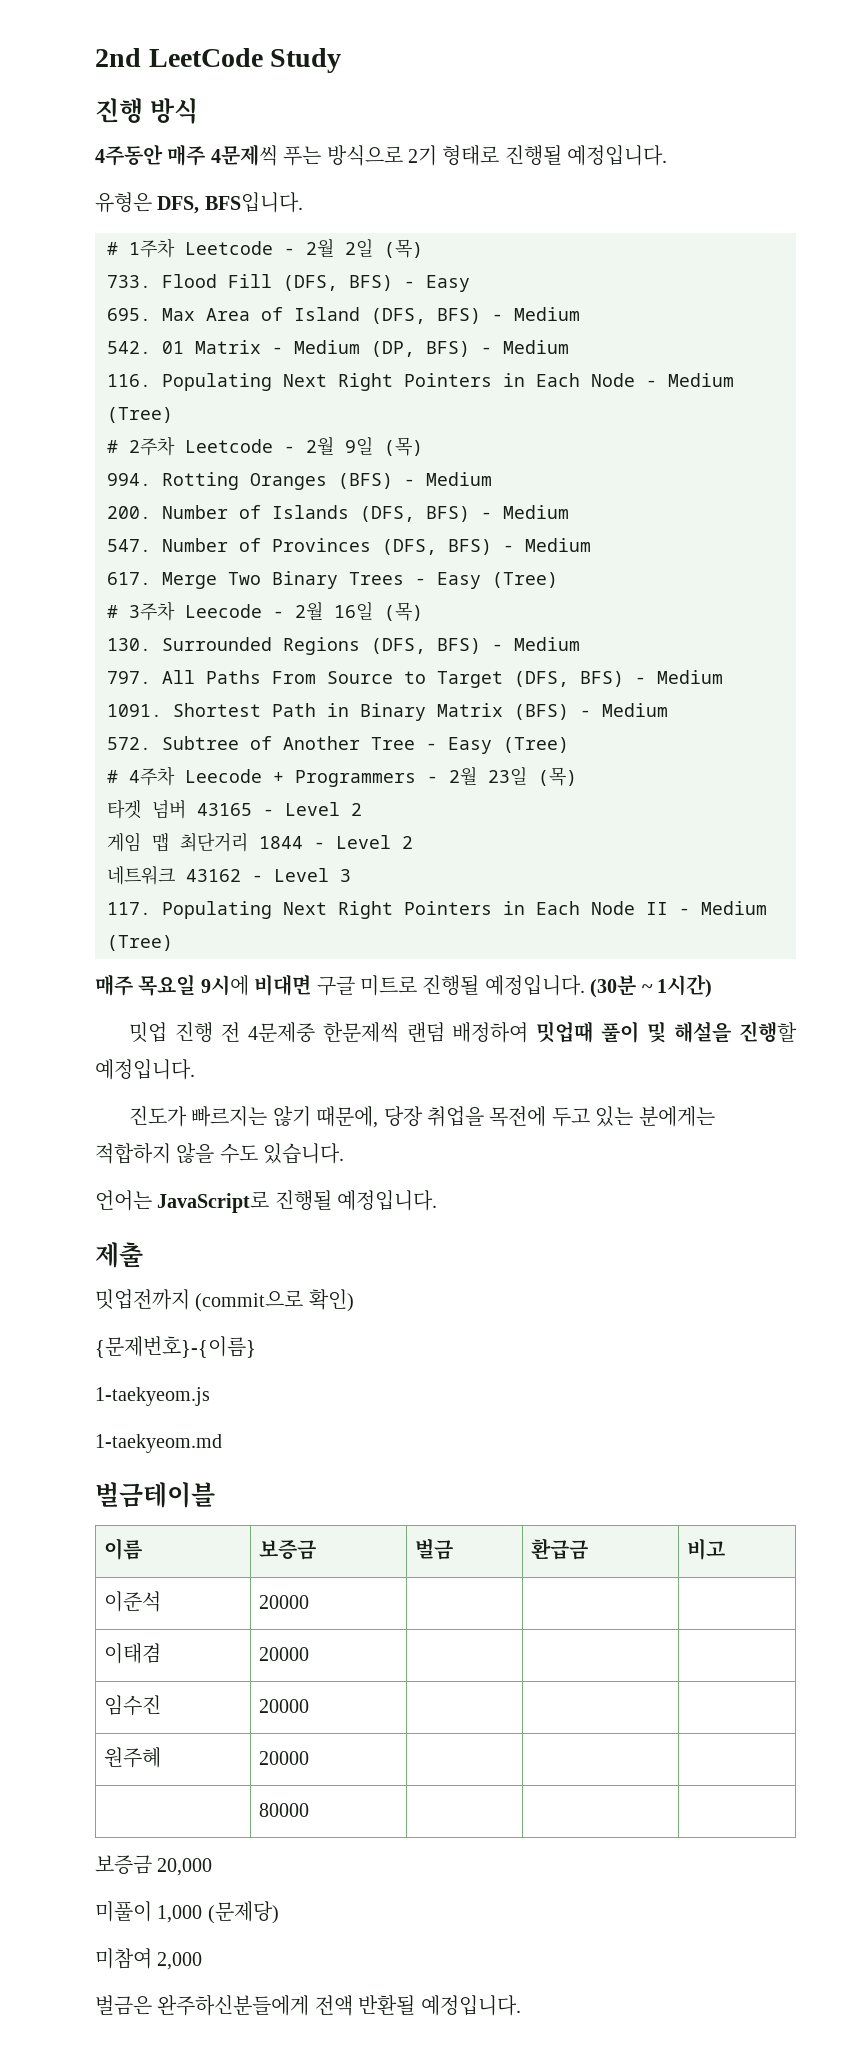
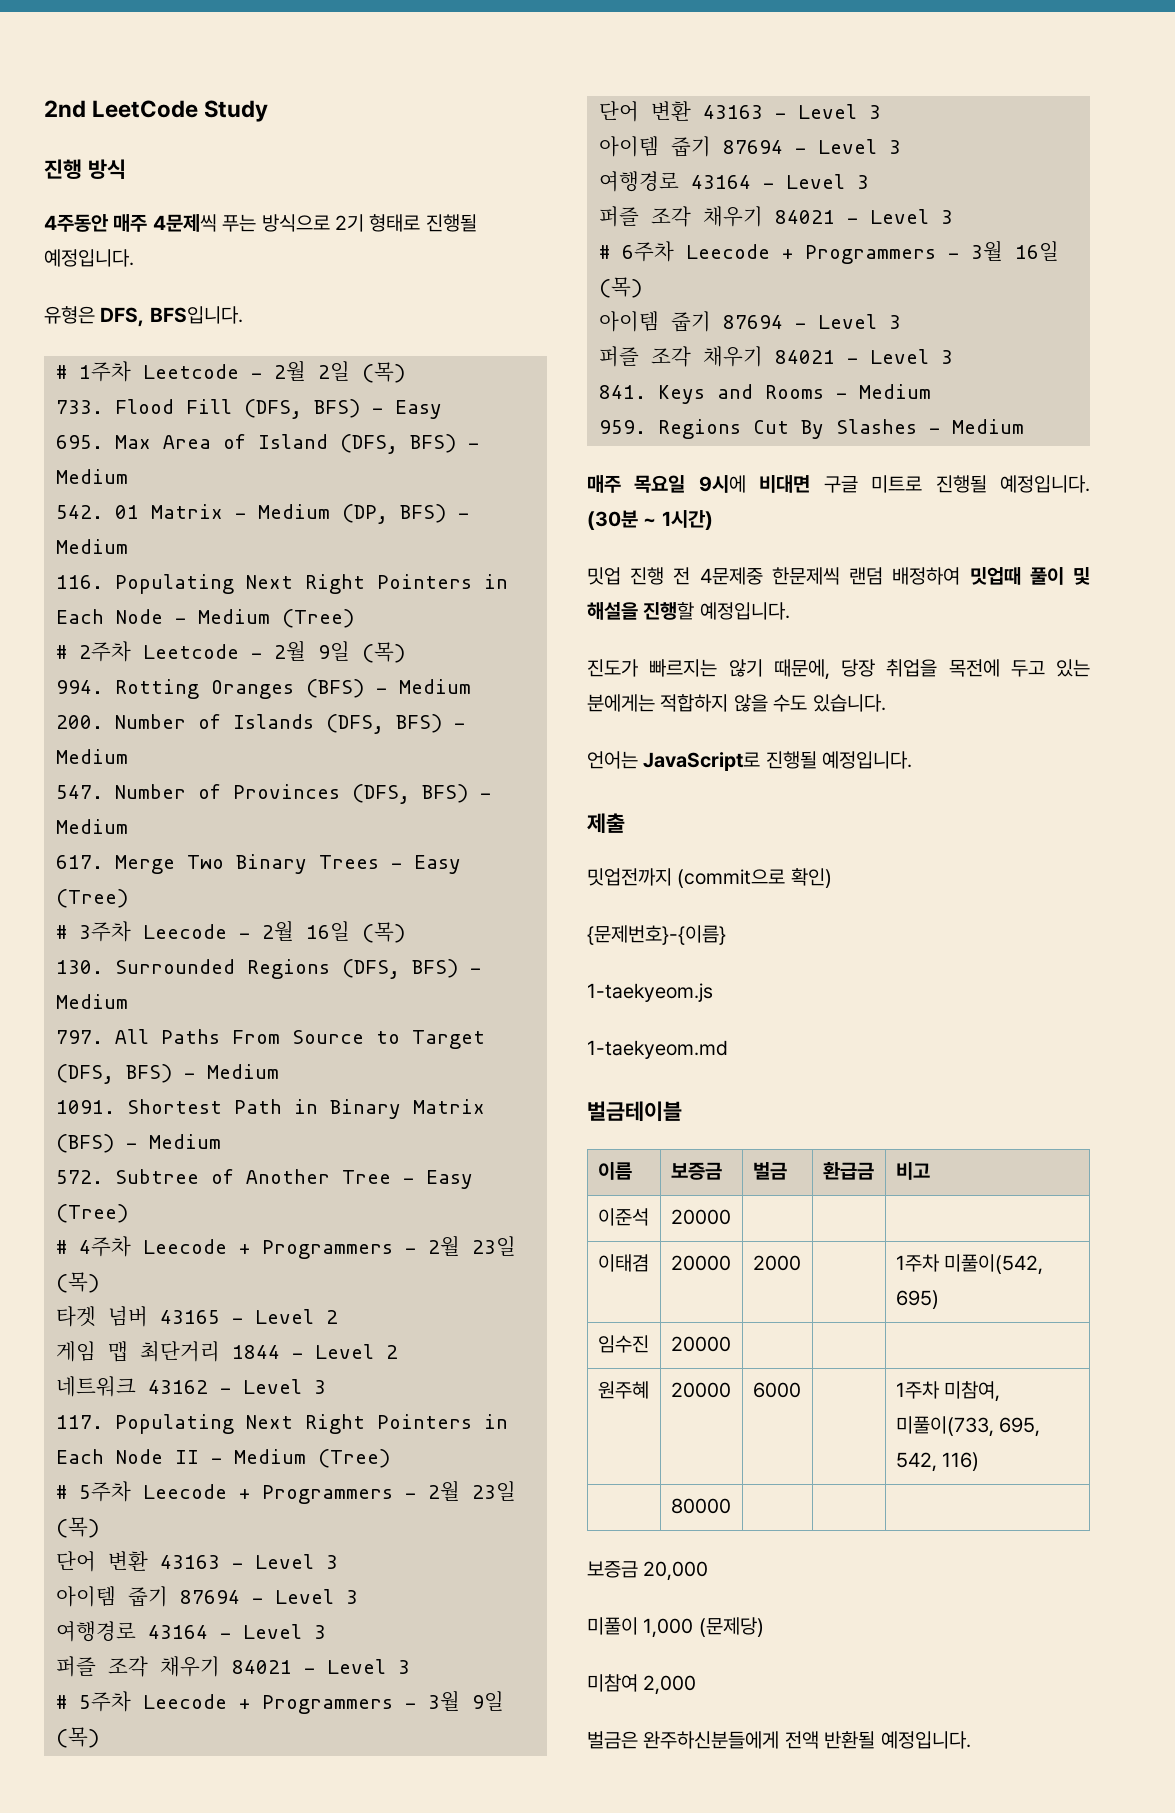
(173, 943) none -> [56,1480,516,1504] [56,1517,99,1538] [56,1551,338,1572] [56,1586,358,1607] [56,1621,326,1642] [56,1656,410,1677] [56,1690,504,1714] [56,1727,99,1748] [599,101,881,122] [599,136,901,157] [599,171,869,192] [599,206,953,227] [599,240,1059,264] [599,277,642,298] [599,311,901,332] [599,346,953,367] [599,384,931,404] [599,419,1024,439] // # 5주차 Leecode + Programmers - 2월 23일 (목) // 단어 변환 43163 - Level 3 // 아이템 줍기 87694 - Level 3 // 여행경로 43164 - Level 3 // 퍼즐 조각 채우기 84021 - Level 3 // # 5주차 Leecode + Programmers - 3월 9일 (목) // 단어 변환 43163 - Level 3 // 아이템 줍기 87694 - Level 3 // 여행경로 43164 - Level 3 // 퍼즐 조각 채우기 84021 - Level 3 // # 6주차 Leecode + Programmers - 3월 16일 (목) // 아이템 줍기 87694 - Level 3 // 퍼즐 조각 채우기 84021 - Level 3 // 841. Keys and Rooms - Medium // 959. Regions Cut By Slashes - Medium
(309, 1654) | | -> [752,1255,801,1271] [895,1254,1043,1275] [895,1290,939,1309] 2000 | | 1주차 미풀이(542, 695)
(309, 1758) | | -> [752,1382,801,1398] [895,1381,1000,1402] [895,1416,1040,1437] [895,1452,979,1472] 6000 | | 1주차 미참여, 미풀이(733, 695, 542, 116)

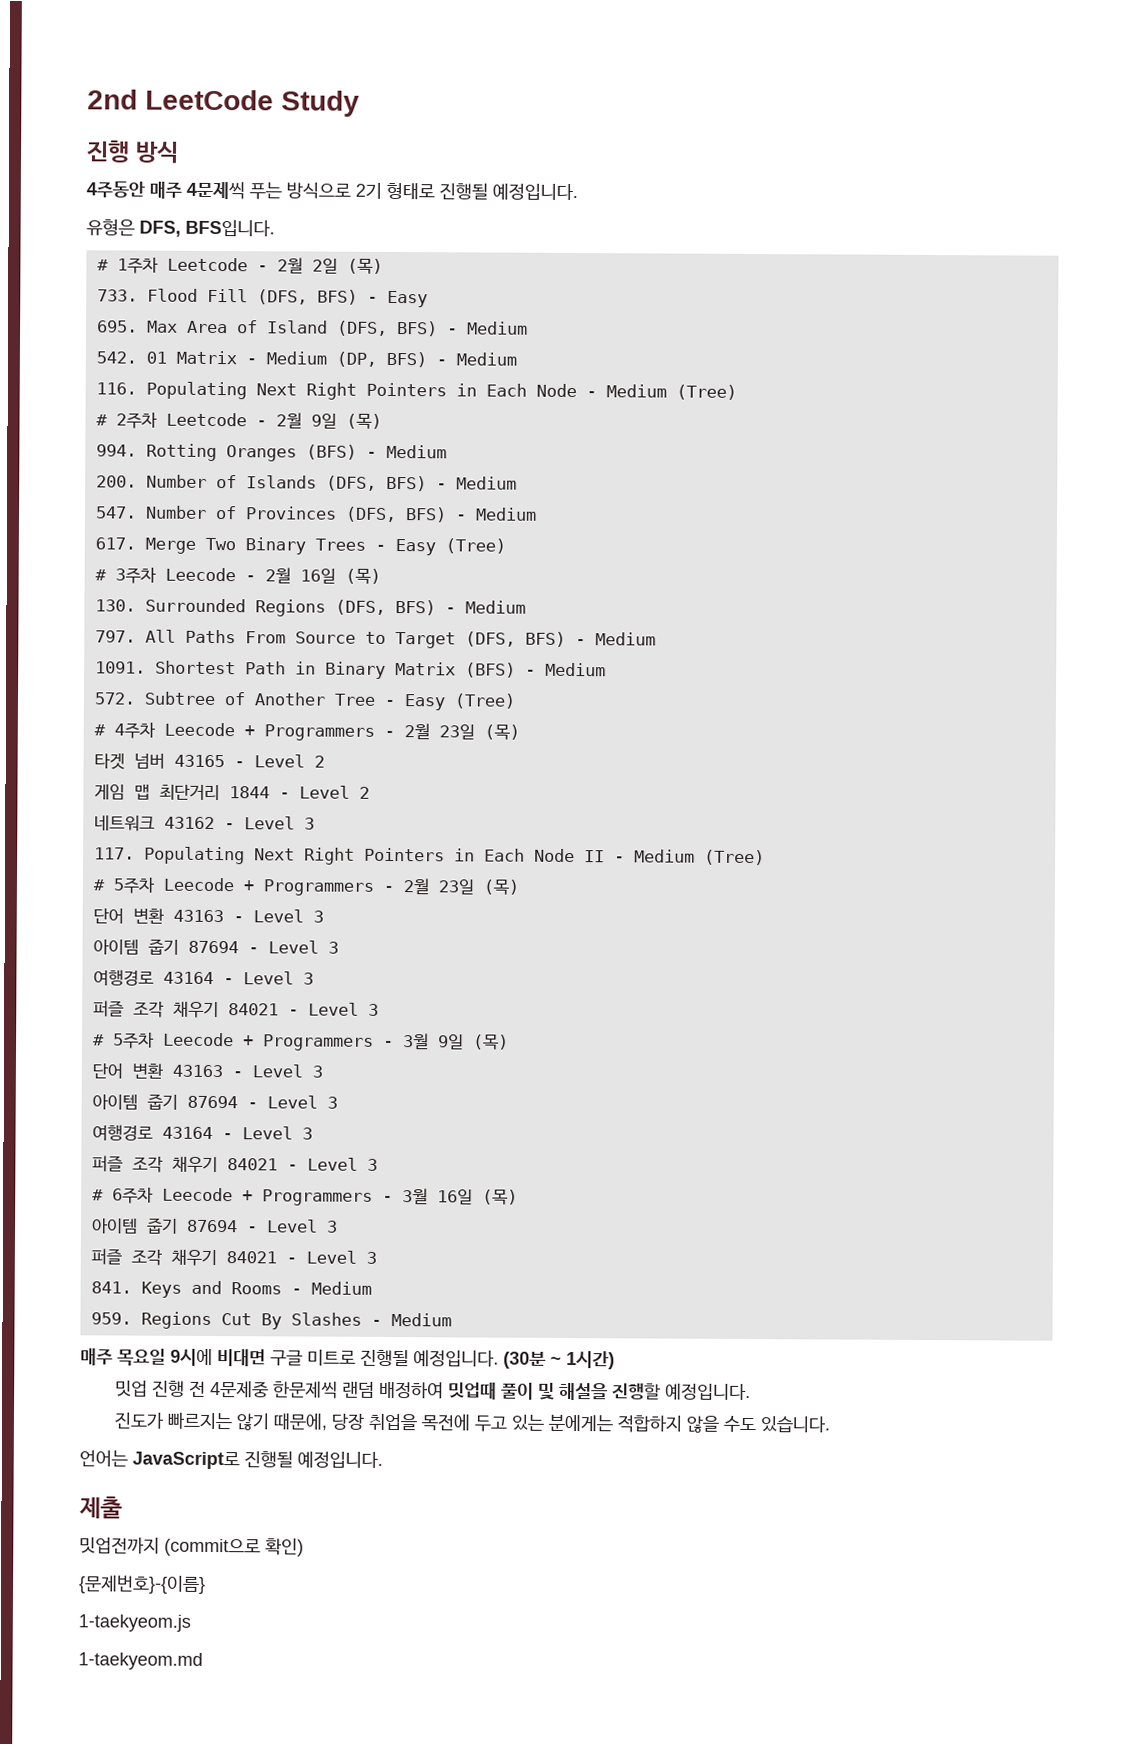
[587,1101,682,1122] [597,1162,632,1180] [670,1162,722,1180] [752,1162,787,1180] [822,1161,874,1180] [895,1162,930,1180] [597,1208,649,1226] [670,1209,731,1225] [597,1254,649,1272] [670,1255,731,1271] [752,1255,801,1271] [895,1254,1043,1275] [895,1290,939,1309] [597,1335,649,1353] [670,1336,731,1352] [597,1381,649,1399] [670,1382,731,1398] [752,1382,801,1398] [895,1381,1000,1402] [895,1416,1040,1437] [895,1452,979,1472] [670,1498,731,1514] [587,1561,709,1581] [587,1617,764,1638] [587,1674,697,1695] [587,1731,971,1749] // 벌금테이블 // 이름 | 보증금 | 벌금 | 환급금 | 비고 // 이준석 | 20000 | | | // 이태겸 | 20000 | 2000 | | 1주차 미풀이(542, 695) // 임수진 | 20000 | | | // 원주혜 | 20000 | 6000 | | 1주차 미참여, 미풀이(733, 695, 542, 116) // | 80000 | | | // 보증금 20,000 // 미풀이 1,000 (문제당) // 미참여 2,000 // 벌금은 완주하신분들에게 전액 반환될 예정입니다. -> (203, 1661) none

